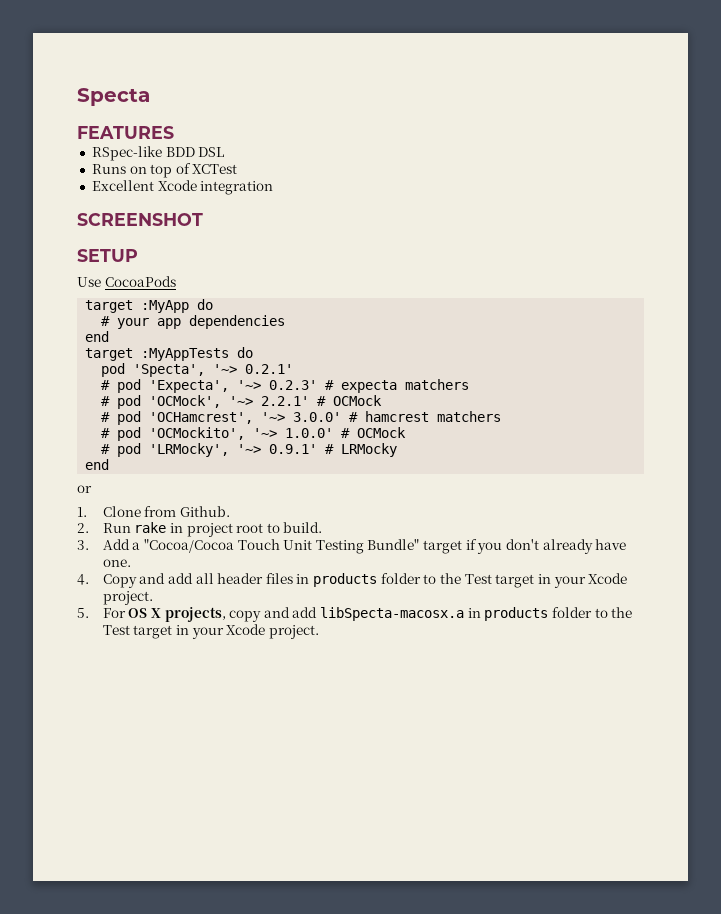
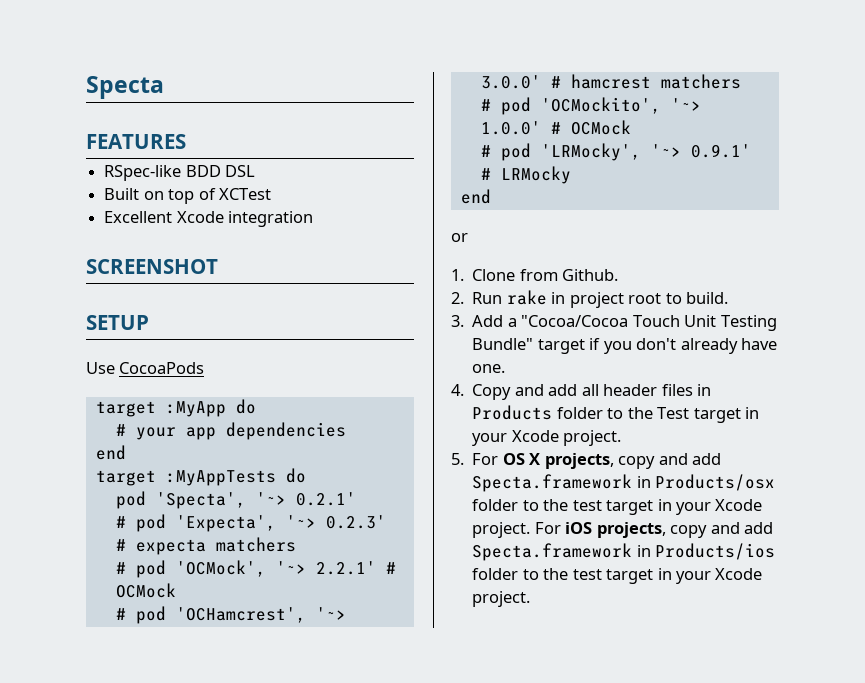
[91,164,126,174] Runs -> [104,188,140,200] Built
[313,573,378,587] products -> [472,405,553,420] Products
[320,607,633,621] [102,624,319,639] libSpecta-macosx.a in products folder to the Test target in your Xcode project. -> [472,474,776,492] [472,499,763,515] [472,522,773,538] [472,543,776,561] [472,568,763,584] [472,591,531,607] Specta.framework in Products/osx folder to the test target in your Xcode project. For iOS projects, copy and add Specta.framework in Products/ios folder to the test target in your Xcode project.

